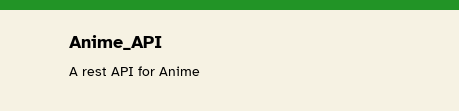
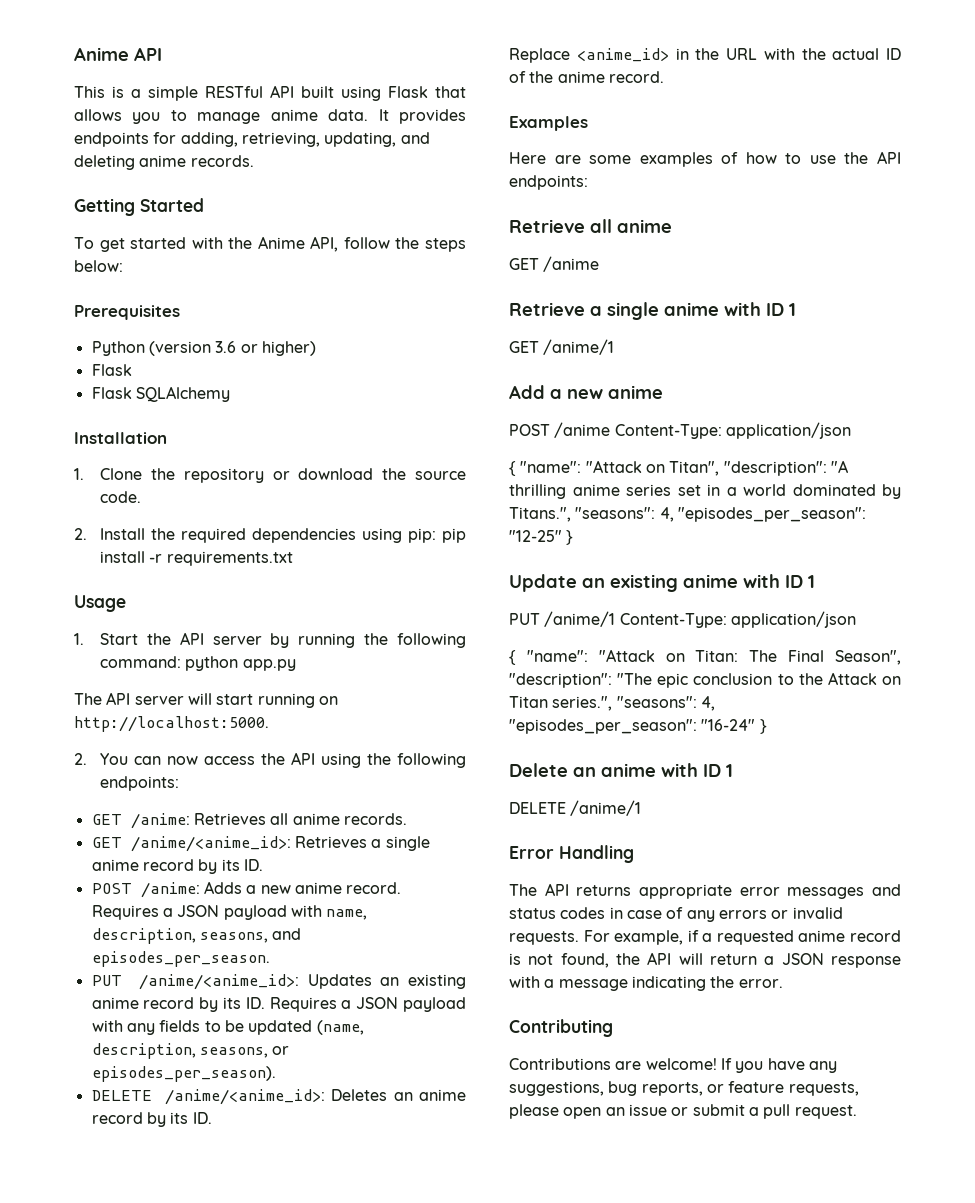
[69,35,162,50] [69,66,200,76] Anime_API // A rest API for Anime -> [74,47,162,61] [74,85,466,101] [74,109,466,124] [74,132,430,147] [74,155,254,170] [74,198,204,216] [74,236,466,252] [74,260,123,272] [74,305,180,320] [91,341,316,356] [91,364,132,376] [91,386,230,402] [74,432,167,444] [74,468,467,483] [100,491,142,503] [74,528,467,543] [100,551,293,566] [74,595,126,612] [74,632,466,648] [100,656,296,671] [74,692,338,708] [74,716,269,732] [74,752,466,768] [100,776,180,791] [91,813,407,829] [91,836,430,852] [91,859,263,874] [91,881,402,898] [91,905,368,920] [91,928,302,944] [91,951,270,967] [91,974,466,990] [91,997,467,1012] [91,1020,364,1035] [91,1043,290,1059] [91,1066,276,1082] [91,1089,466,1105] [91,1112,212,1127] [509,48,901,63] [509,71,664,83] [509,116,588,131] [509,151,901,167] [509,175,588,190] [509,219,672,233] [509,256,600,272] [509,302,796,320] [509,339,615,355] [509,385,663,399] [509,422,851,439] [509,460,848,476] [509,484,901,499] [509,507,866,522] [509,530,574,545] [509,574,815,592] [509,611,856,628] [509,649,901,665] [509,672,902,688] [509,696,715,711] [509,719,767,734] [509,763,733,777] [509,800,642,816] [509,845,634,863] [509,883,902,899] [509,907,843,922] [509,930,901,945] [509,952,901,968] [509,976,783,991] [509,1019,613,1037] [509,1058,837,1073] [509,1081,859,1096] [509,1104,857,1119] Anime API // This is a simple RESTful API built using Flask that allows you to manage anime data. It provides endpoints for adding, retrieving, updating, and deleting anime records. // Getting Started // To get started with the Anime API, follow the steps below: // Prerequisites // Python (version 3.6 or higher) // Flask // Flask SQLAlchemy // Installation // 1. Clone the repository or download the source code. // 2. Install the required dependencies using pip: pip install -r requirements.txt // Usage // 1. Start the API server by running the following command: python app.py // The API server will start running on http://localhost:5000. // 2. You can now access the API using the following endpoints: // GET /anime: Retrieves all anime records. // GET /anime/<anime_id>: Retrieves a single anime record by its ID. // POST /anime: Adds a new anime record. Requires a JSON payload with name, description, seasons, and episodes_per_season. // PUT /anime/<anime_id>: Updates an existing anime record by its ID. Requires a JSON payload with any fields to be updated (name, description, seasons, or episodes_per_season). // DELETE /anime/<anime_id>: Deletes an anime record by its ID. // Replace <anime_id> in the URL with the actual ID of the anime record. // Examples // Here are some examples of how to use the API endpoints: // Retrieve all anime // GET /anime // Retrieve a single anime with ID 1 // GET /anime/1 // Add a new anime // POST /anime Content-Type: application/json // { "name": "Attack on Titan", "description": "A thrilling anime series set in a world dominated by Titans.", "seasons": 4, "episodes_per_season": "12-25" } // Update an existing anime with ID 1 // PUT /anime/1 Content-Type: application/json // { "name": "Attack on Titan: The Final Season", "description": "The epic conclusion to the Attack on Titan series.", "seasons": 4, "episodes_per_season": "16-24" } // Delete an anime with ID 1 // DELETE /anime/1 // Error Handling // The API returns appropriate error messages and status codes in case of any errors or invalid requests. For example, if a requested anime record is not found, the API will return a JSON response with a message indicating the error. // Contributing // Contributions are welcome! If you have any suggestions, bug reports, or feature requests, please open an issue or submit a pull request.

